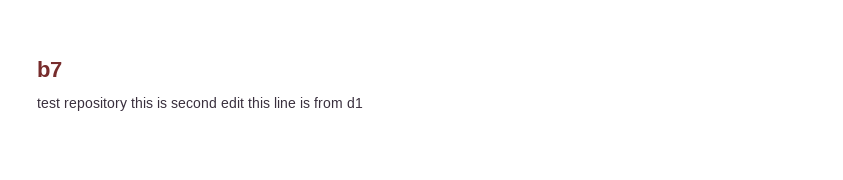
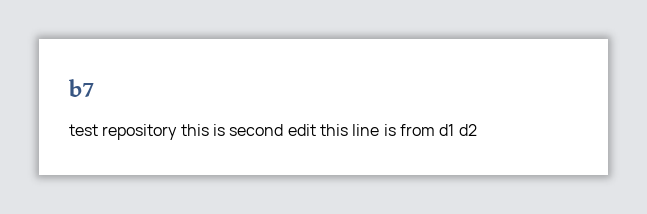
(363, 102) none -> [458,124,477,136] d2

